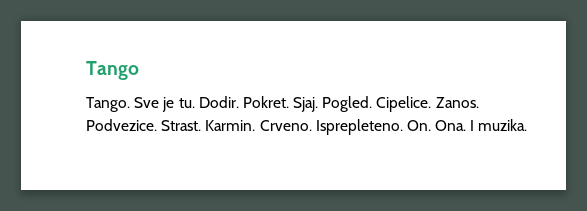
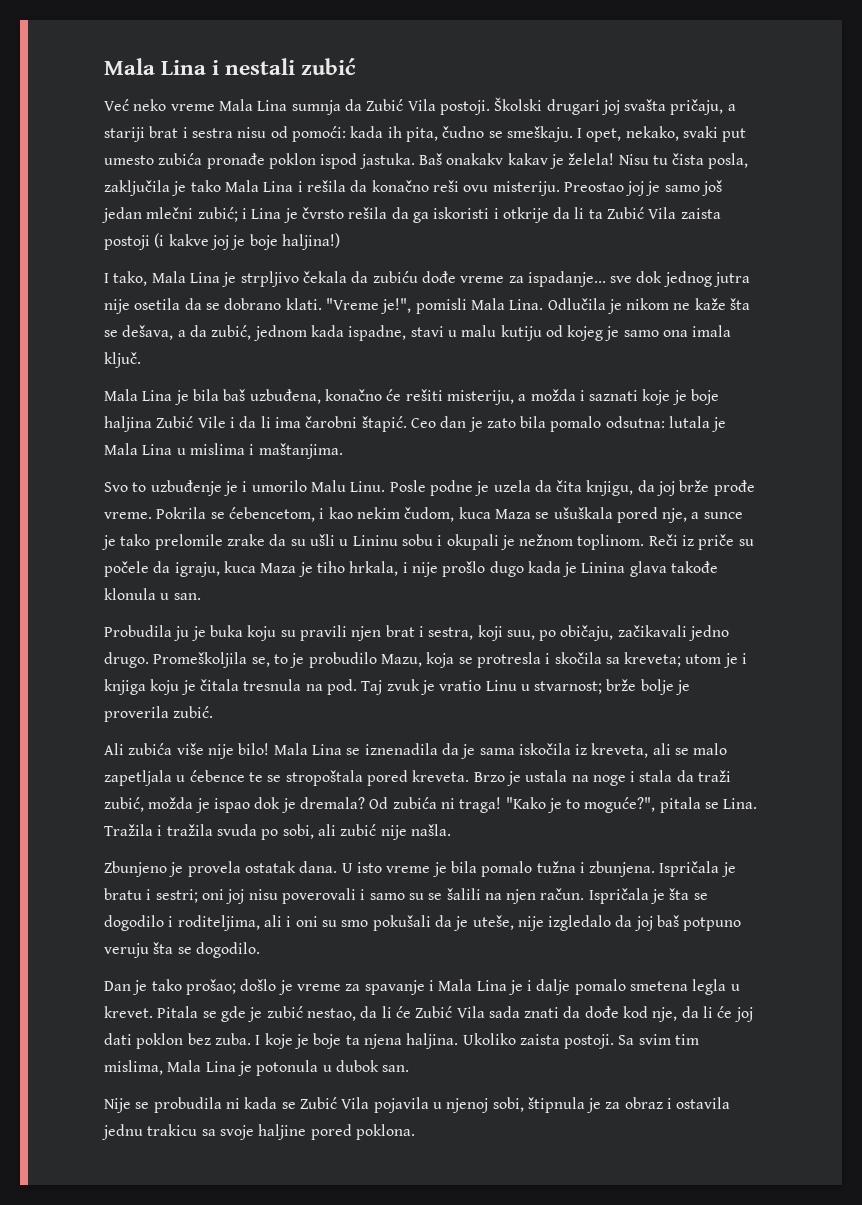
[86,61,139,80] [86,96,479,112] [86,119,528,135] Tango // Tango. Sve je tu. Dodir. Pokret. Sjaj. Pogled. Cipelice. Zanos. Podvezice. Strast. Karmin. Crveno. Isprepleteno. On. Ona. I muzika. -> [104,58,357,75] [104,97,736,115] [104,126,747,142] [104,153,749,169] [104,180,723,196] [102,207,721,223] [104,233,340,250] [104,271,751,287] [104,298,751,314] [104,325,732,341] [104,352,141,368] [104,389,720,405] [104,416,727,432] [104,443,343,459] [104,480,755,496] [104,507,743,523] [102,534,754,550] [104,561,719,577] [104,588,201,600] [104,625,730,641] [104,652,748,668] [104,679,691,695] [104,706,214,722] [104,743,728,759] [104,770,732,786] [104,797,758,813] [104,824,451,840] [104,861,736,877] [104,888,708,904] [104,915,742,931] [104,942,260,958] [104,979,740,995] [104,1006,753,1022] [104,1033,700,1049] [104,1060,410,1076] [104,1097,731,1113] [102,1124,415,1140] Mala Lina i nestali zubić // Već neko vreme Mala Lina sumnja da Zubić Vila postoji. Školski drugari joj svašta pričaju, a stariji brat i sestra nisu od pomoći: kada ih pita, čudno se smeškaju. I opet, nekako, svaki put umesto zubića pronađe poklon ispod jastuka. Baš onakakv kakav je želela! Nisu tu čista posla, zaključila je tako Mala Lina i rešila da konačno reši ovu misteriju. Preostao joj je samo još jedan mlečni zubić; i Lina je čvrsto rešila da ga iskoristi i otkrije da li ta Zubić Vila zaista postoji (i kakve joj je boje haljina!) // I tako, Mala Lina je strpljivo čekala da zubiću dođe vreme za ispadanje... sve dok jednog jutra nije osetila da se dobrano klati. "Vreme je!", pomisli Mala Lina. Odlučila je nikom ne kaže šta se dešava, a da zubić, jednom kada ispadne, stavi u malu kutiju od kojeg je samo ona imala ključ. // Mala Lina je bila baš uzbuđena, konačno će rešiti misteriju, a možda i saznati koje je boje haljina Zubić Vile i da li ima čarobni štapić. Ceo dan je zato bila pomalo odsutna: lutala je Mala Lina u mislima i maštanjima. // Svo to uzbuđenje je i umorilo Malu Linu. Posle podne je uzela da čita knjigu, da joj brže prođe vreme. Pokrila se ćebencetom, i kao nekim čudom, kuca Maza se ušuškala pored nje, a sunce je tako prelomile zrake da su ušli u Lininu sobu i okupali je nežnom toplinom. Reči iz priče su počele da igraju, kuca Maza je tiho hrkala, i nije prošlo dugo kada je Linina glava takođe klonula u san. // Probudila ju je buka koju su pravili njen brat i sestra, koji suu, po običaju, začikavali jedno drugo. Promeškoljila se, to je probudilo Mazu, koja se protresla i skočila sa kreveta; utom je i knjiga koju je čitala tresnula na pod. Taj zvuk je vratio Linu u stvarnost; brže bolje je proverila zubić. // Ali zubića više nije bilo! Mala Lina se iznenadila da je sama iskočila iz kreveta, ali se malo zapetljala u ćebence te se stropoštala pored kreveta. Brzo je ustala na noge i stala da traži zubić, možda je ispao dok je dremala? Od zubića ni traga! "Kako je to moguće?", pitala se Lina. Tražila i tražila svuda po sobi, ali zubić nije našla. // Zbunjeno je provela ostatak dana. U isto vreme je bila pomalo tužna i zbunjena. Ispričala je bratu i sestri; oni joj nisu poverovali i samo su se šalili na njen račun. Ispričala je šta se dogodilo i roditeljima, ali i oni su smo pokušali da je uteše, nije izgledalo da joj baš potpuno veruju šta se dogodilo. // Dan je tako prošao; došlo je vreme za spavanje i Mala Lina je i dalje pomalo smetena legla u krevet. Pitala se gde je zubić nestao, da li će Zubić Vila sada znati da dođe kod nje, da li će joj dati poklon bez zuba. I koje je boje ta njena haljina. Ukoliko zaista postoji. Sa svim tim mislima, Mala Lina je potonula u dubok san. // Nije se probudila ni kada se Zubić Vila pojavila u njenoj sobi, štipnula je za obraz i ostavila jednu trakicu sa svoje haljine pored poklona.

